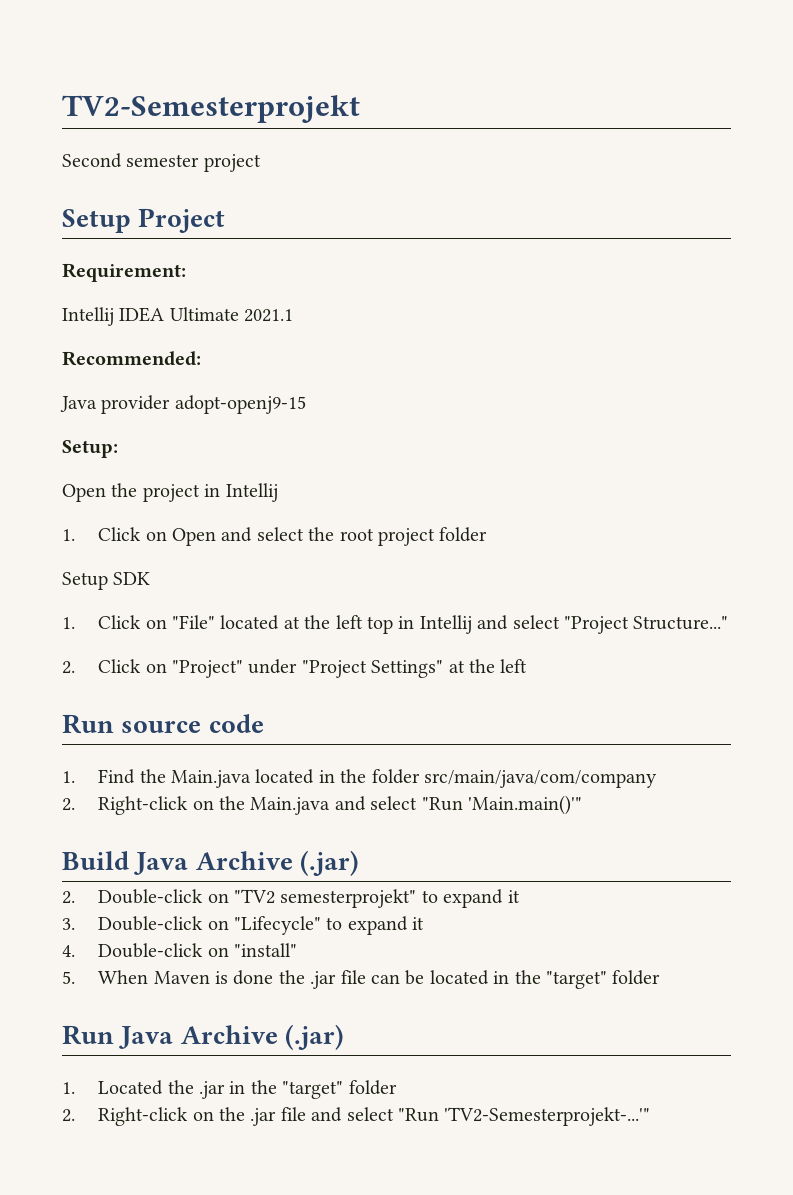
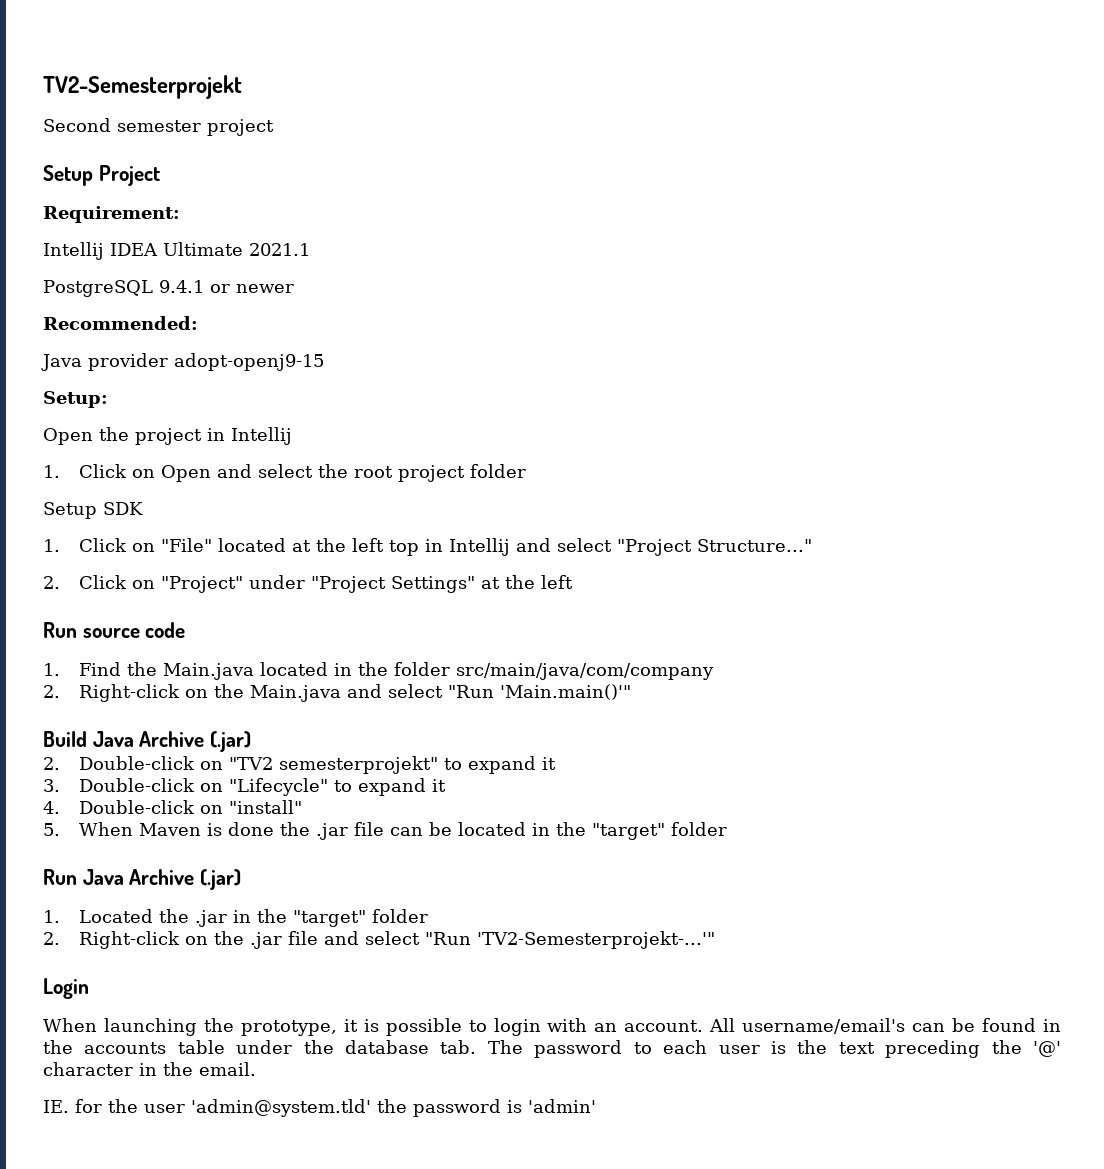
(294, 315) none -> [43,280,294,297] // PostgreSQL 9.4.1 or newer
(651, 1116) none -> [43,978,89,999] [43,1018,1062,1036] [43,1040,1061,1058] [43,1062,256,1076] [43,1099,596,1117] // Login // When launching the prototype, it is possible to login with an account. All username/email's can be found in the accounts table under the database tab. The password to each user is the text preceding the '@' character in the email. // IE. for the user 'admin@system.tld' the password is 'admin'

